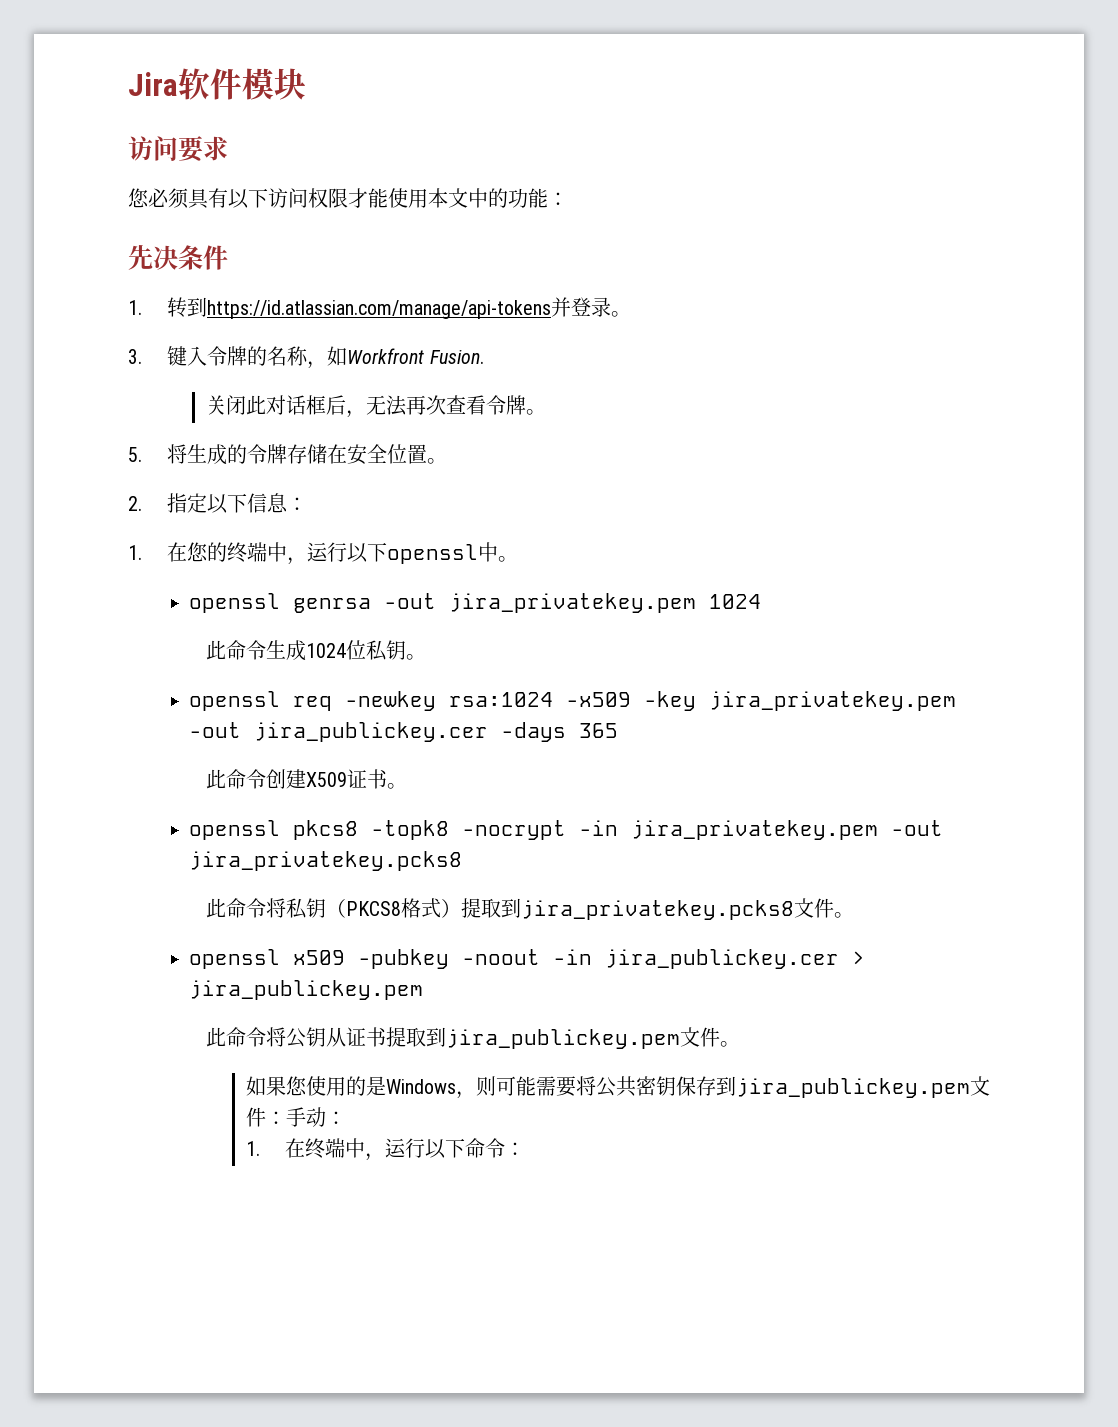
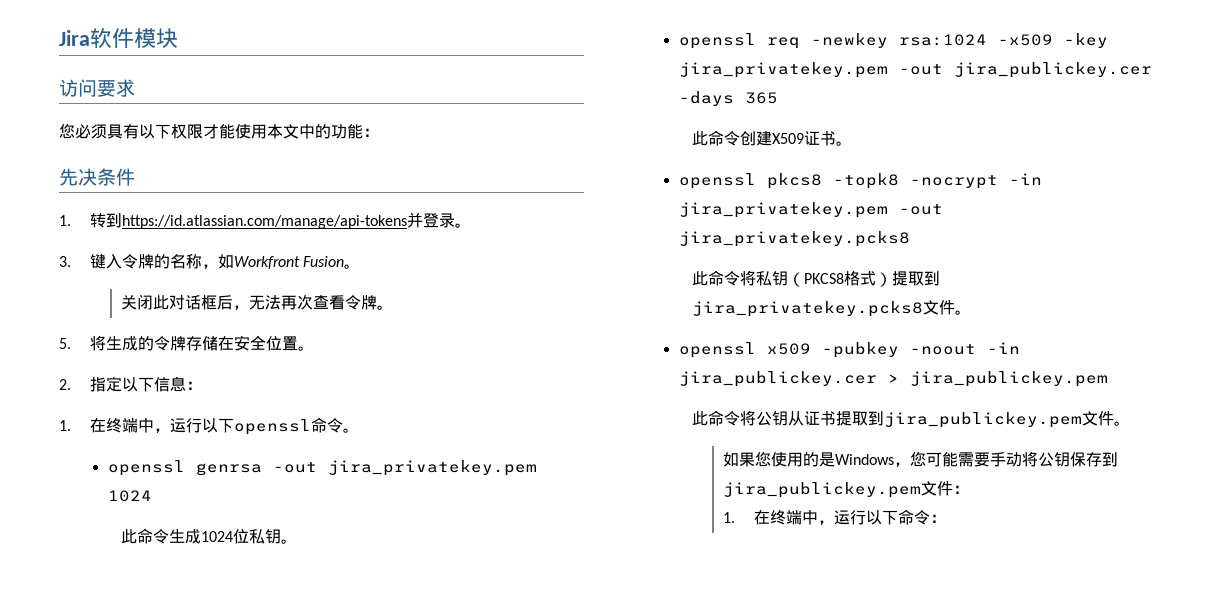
[268,188,308,208] 访问 -> (171, 131) none
[429,350,484,364] Fusion. -> [303,256,361,269] Fusion。
[187,542,228,562] 您的 -> (107, 425) none
[478,542,499,562] 中 -> [311,417,344,433] 命令
[475,1076,496,1096] 则 -> [910,451,927,467] 您
[575,1076,656,1097] 将公共密 -> [990,451,1055,467] 手动将公
[285,1107,346,1127] 手动： -> (970, 489) none

